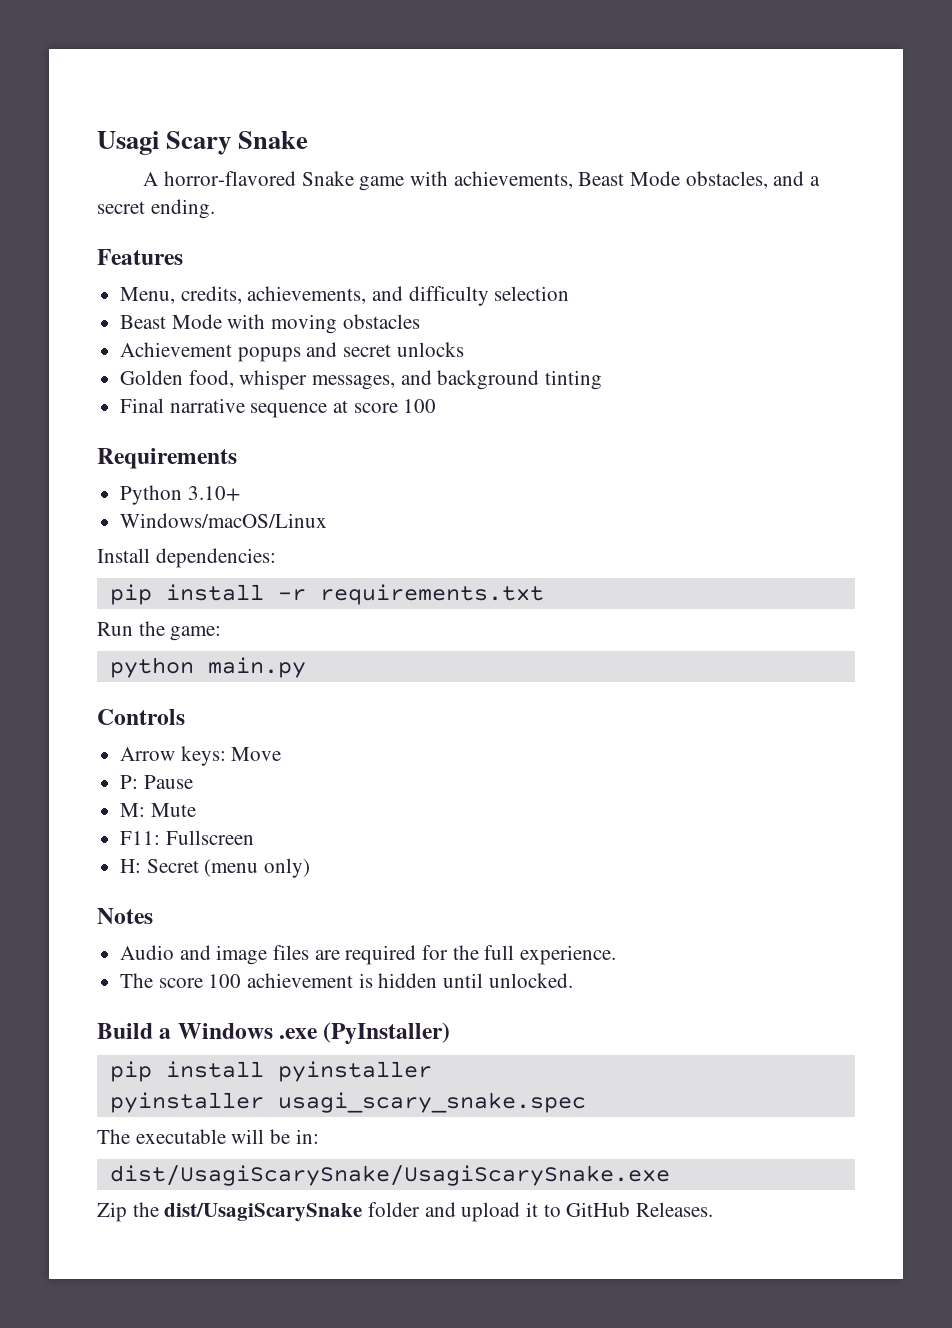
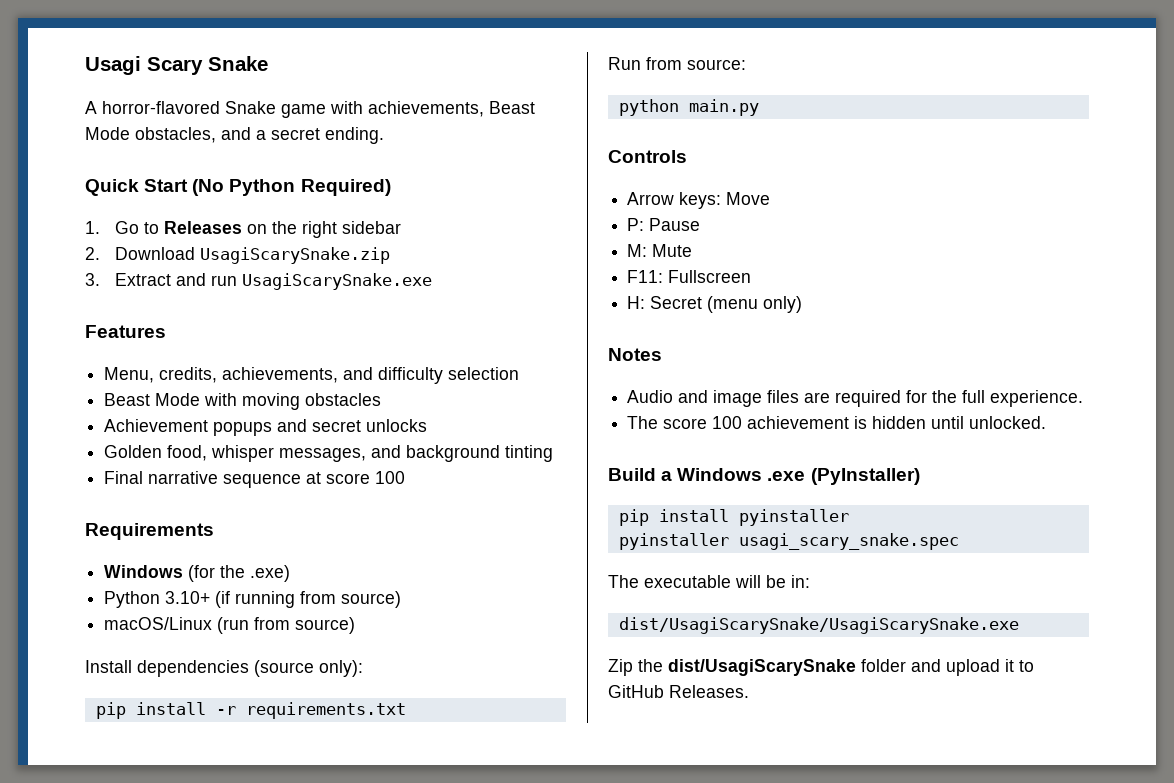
(215, 209) none -> [85,179,391,196] [85,221,401,238] [85,247,390,264] [85,273,432,290] // Quick Start (No Python Required) // 1. Go to Releases on the right sidebar // 2. Download UsagiScarySnake.zip // 3. Extract and run UsagiScarySnake.exe
[120,485,240,505] [120,513,328,528] [97,548,276,568] Python 3.10+ // Windows/macOS/Linux // Install dependencies: -> [104,565,291,582] [104,591,402,608] [104,617,356,634] [85,660,363,677] Windows (for the .exe) // Python 3.10+ (if running from source) // macOS/Linux (run from source) // Install dependencies (source only):
[138,621,222,641] the game: -> [646,57,746,70] from source:

